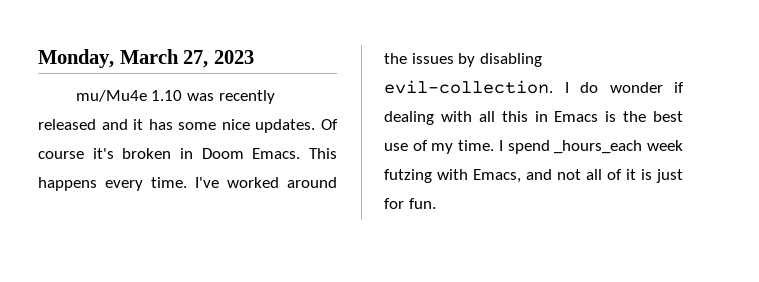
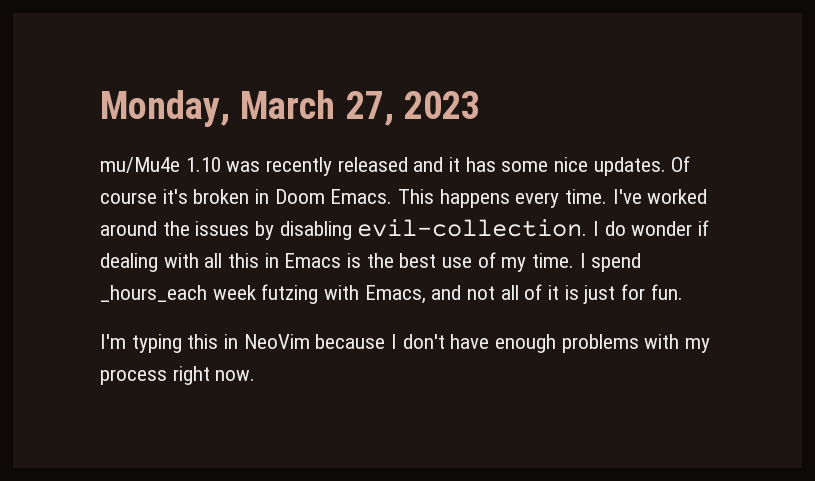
(436, 203) none -> [100,334,711,353] [100,366,256,385] // I'm typing this in NeoVim because I don't have enough problems with my process right now.

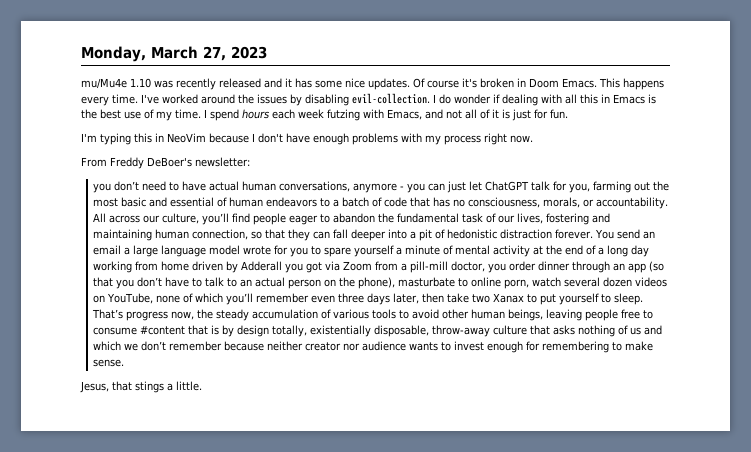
[100,285,207,302] _hours_each -> [242,109,295,119] hours each
(256, 375) none -> [81,157,250,169] [93,181,670,193] [93,197,669,209] [93,213,611,225] [93,229,656,241] [93,245,650,257] [93,261,665,273] [93,277,668,289] [93,293,644,305] [92,309,654,321] [93,325,663,337] [93,341,654,353] [93,359,125,367] [80,381,202,393] // From Freddy DeBoer's newsletter: // you don’t need to have actual human conversations, anymore - you can just let ChatGPT talk for you, farming out the most basic and essential of human endeavors to a batch of code that has no consciousness, morals, or accountability. All across our culture, you’ll find people eager to abandon the fundamental task of our lives, fostering and maintaining human connection, so that they can fall deeper into a pit of hedonistic distraction forever. You send an email a large language model wrote for you to spare yourself a minute of mental activity at the end of a long day working from home driven by Adderall you got via Zoom from a pill-mill doctor, you order dinner through an app (so that you don’t have to talk to an actual person on the phone), masturbate to online porn, watch several dozen videos on YouTube, none of which you’ll remember even three days later, then take two Xanax to put yourself to sleep. That’s progress now, the steady accumulation of various tools to avoid other human beings, leaving people free to consume #content that is by design totally, existentially disposable, throw-away culture that asks nothing of us and which we don’t remember because neither creator nor audience wants to invest enough for remembering to make sense. // Jesus, that stings a little.

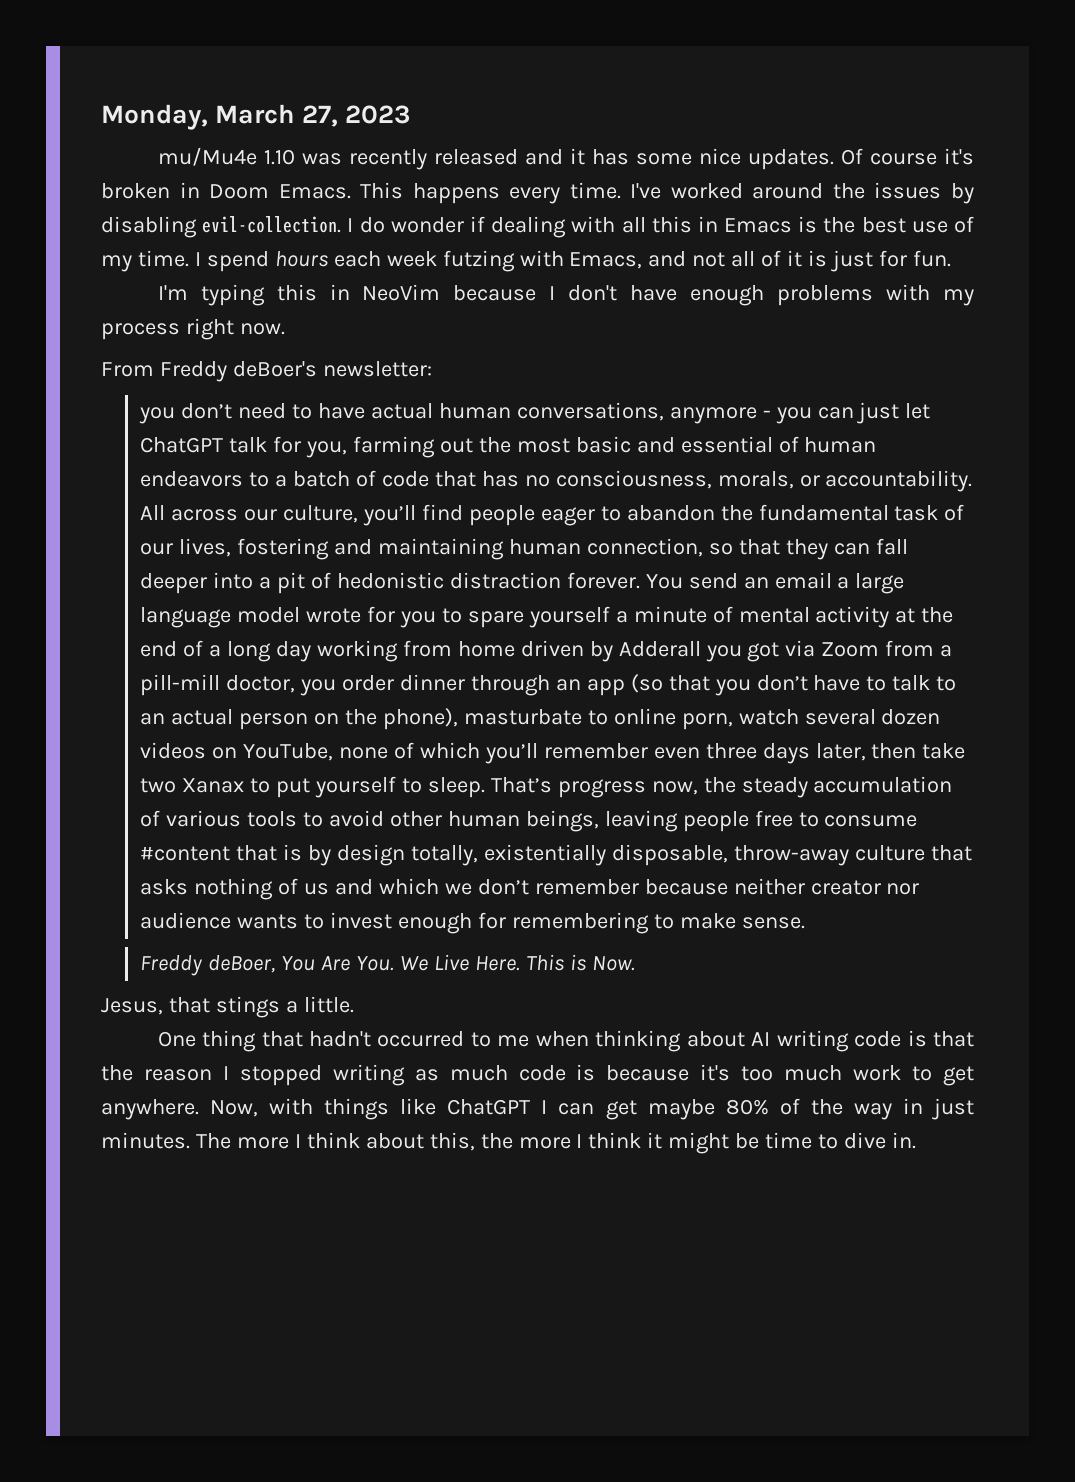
[147,157,192,167] DeBoer's -> [232,361,317,377] deBoer's
(125, 363) none -> [140,954,635,976] // Freddy deBoer, You Are You. We Live Here. This is Now.
(202, 386) none -> [157,1030,975,1052] [101,1064,974,1086] [101,1098,975,1120] [101,1132,916,1154] // One thing that hadn't occurred to me when thinking about AI writing code is that the reason I stopped writing as much code is because it's too much work to get anywhere. Now, with things like ChatGPT I can get maybe 80% of the way in just minutes. The more I think about this, the more I think it might be time to dive in.

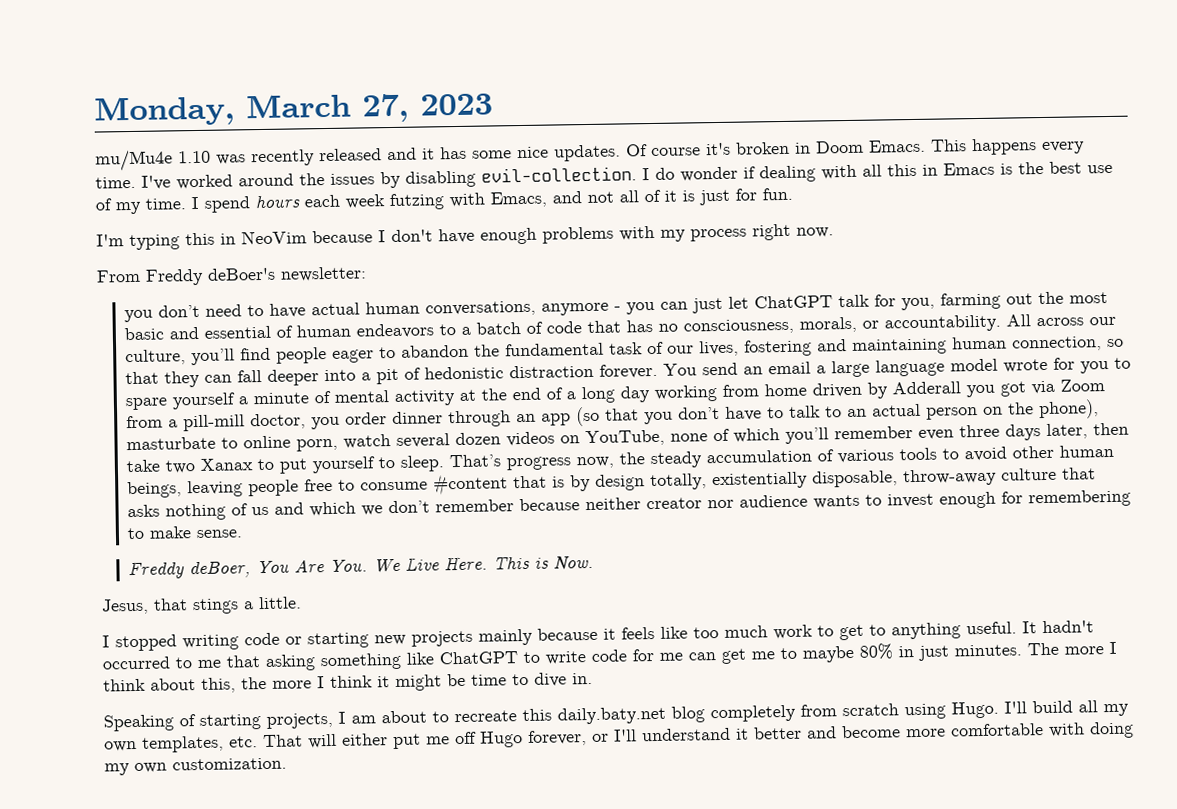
[157,1030,975,1052] [101,1064,731,1086] One thing that hadn't occurred to me when thinking about AI writing code is that the reason I stopped writing as much code is because it's -> [102,626,688,652] I stopped writing code or starting new projects mainly because it feels like
[101,1098,892,1120] anywhere. Now, with things like ChatGPT I can get maybe 80% of the way -> [869,620,1094,640] [102,643,893,671] to anything useful. It hadn't occurred to me that asking something like ChatGPT to write code for me can get me to maybe 80%
(916, 1140) none -> [103,700,1129,732] [104,721,1134,753] [104,757,287,776] // Speaking of starting projects, I am about to recreate this daily.baty.net blog completely from scratch using Hugo. I'll build all my own templates, etc. That will either put me off Hugo forever, or I'll understand it better and become more comfortable with doing my own customization.

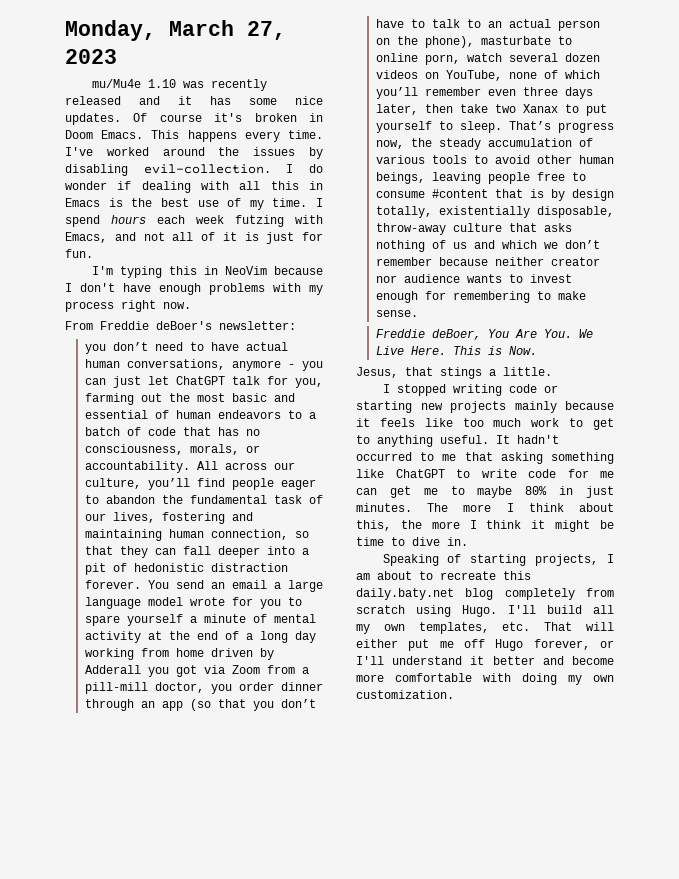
[145,268,204,286] Freddy -> [100,321,149,330] Freddie
[128,561,186,580] Freddy -> [375,329,425,338] Freddie

